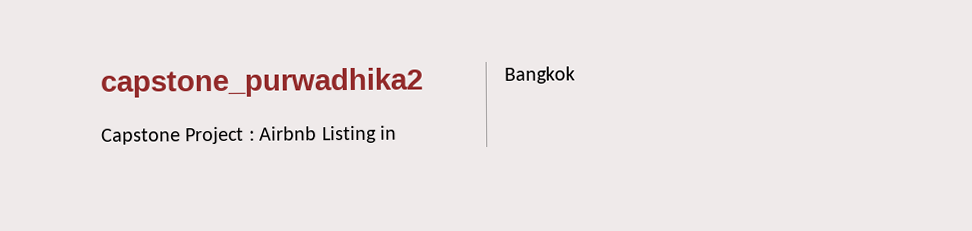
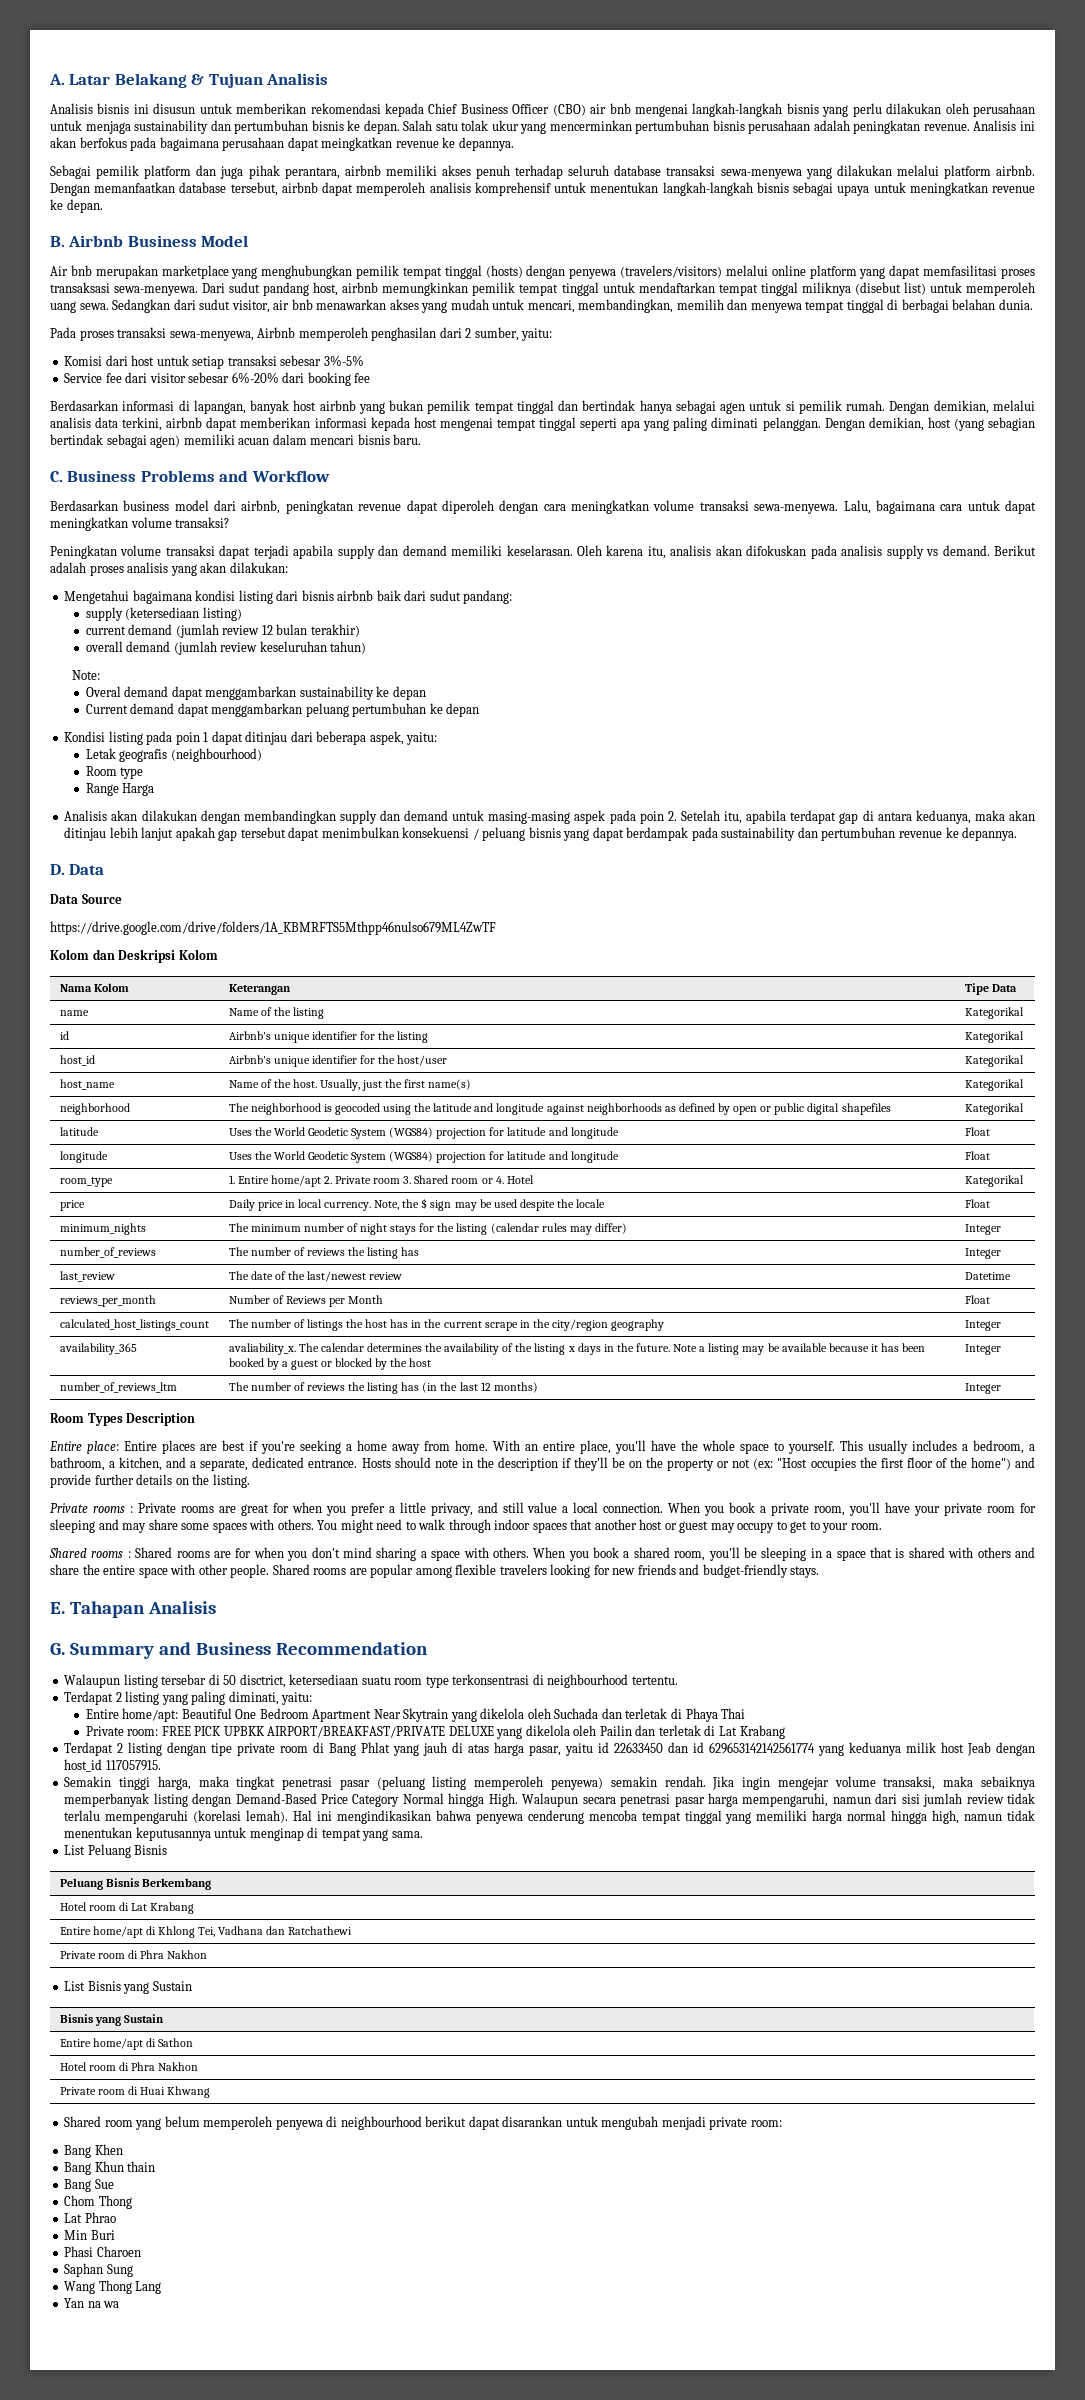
[100,67,423,98] [101,125,397,145] [504,66,575,84] capstone_purwadhika2 // Capstone Project : Airbnb Listing in Bangkok -> [49,73,329,88] [50,103,1036,117] [50,120,1035,134] [50,137,514,151] [50,165,1036,179] [50,182,1036,196] [50,199,103,213] [50,235,249,247] [50,265,1036,279] [50,282,1035,296] [50,299,1033,313] [50,327,553,341] [64,355,364,369] [64,372,371,386] [50,400,1035,414] [50,417,1036,431] [50,434,422,448] [50,470,330,482] [50,500,1036,514] [50,517,230,531] [50,545,1037,559] [50,562,288,576] [64,590,513,604] [85,607,242,621] [85,624,360,638] [85,641,367,655] [71,670,100,680] [85,686,426,700] [85,703,480,717] [64,731,438,745] [85,748,262,762] [85,766,144,779] [85,783,155,796] [64,810,1036,824] [64,827,1018,841] [50,864,105,875] [50,894,122,904] [50,921,496,935] [50,949,218,963] [59,983,129,992] [228,984,291,995] [964,983,1017,995] [59,1010,89,1016] [228,1007,324,1019] [964,1007,1024,1019] [59,1031,69,1040] [228,1031,429,1043] [964,1031,1024,1043] [59,1055,95,1066] [228,1055,448,1067] [964,1055,1024,1067] [59,1079,115,1090] [228,1079,472,1091] [964,1079,1024,1091] [59,1103,130,1115] [228,1103,891,1115] [964,1103,1024,1115] [59,1127,99,1136] [228,1127,619,1139] [964,1127,990,1136] [59,1151,108,1163] [228,1151,619,1163] [964,1151,990,1160] [59,1177,113,1187] [228,1175,534,1187] [964,1175,1024,1187] [59,1200,85,1211] [228,1198,606,1211] [964,1199,990,1208] [59,1223,146,1235] [228,1223,627,1235] [964,1224,1001,1235] [59,1247,156,1258] [228,1247,420,1259] [964,1248,1001,1259] [59,1271,115,1282] [228,1271,403,1282] [964,1272,1011,1280] [59,1295,156,1307] [228,1295,384,1307] [964,1295,990,1304] [59,1319,209,1331] [228,1319,665,1331] [964,1320,1001,1331] [59,1343,137,1355] [228,1343,926,1355] [228,1358,432,1370] [964,1344,1001,1355] [59,1382,177,1393] [228,1382,538,1394] [964,1383,1001,1394] [50,1413,196,1426] [49,1440,1035,1454] [50,1457,1036,1471] [50,1474,250,1488] [50,1502,1037,1516] [50,1519,882,1533] [49,1547,1035,1561] [50,1564,820,1578] [50,1601,216,1618] [50,1642,428,1659] [64,1674,678,1688] [64,1691,313,1705] [85,1708,746,1722] [85,1725,785,1739] [64,1742,1036,1756] [64,1759,161,1772] [64,1776,1035,1790] [64,1793,1035,1807] [64,1810,1035,1824] [64,1827,423,1841] [64,1844,168,1858] [59,1878,211,1890] [59,1902,195,1914] [59,1926,353,1938] [59,1950,208,1959] [64,1981,192,1994] [59,2014,164,2026] [59,2038,193,2050] [59,2062,199,2071] [59,2086,211,2098] [64,2116,782,2130] [64,2144,123,2158] [64,2161,156,2175] [64,2179,114,2192] [64,2195,132,2209] [64,2212,116,2223] [64,2230,115,2240] [64,2246,141,2257] [64,2263,133,2277] [64,2280,162,2294] [64,2298,120,2308] A. Latar Belakang & Tujuan Analisis // Analisis bisnis ini disusun untuk memberikan rekomendasi kepada Chief Business Officer (CBO) air bnb mengenai langkah-langkah bisnis yang perlu dilakukan oleh perusahaan untuk menjaga sustainability dan pertumbuhan bisnis ke depan. Salah satu tolak ukur yang mencerminkan pertumbuhan bisnis perusahaan adalah peningkatan revenue. Analisis ini akan berfokus pada bagaimana perusahaan dapat meingkatkan revenue ke depannya. // Sebagai pemilik platform dan juga pihak perantara, airbnb memiliki akses penuh terhadap seluruh database transaksi sewa-menyewa yang dilakukan melalui platform airbnb. Dengan memanfaatkan database tersebut, airbnb dapat memperoleh analisis komprehensif untuk menentukan langkah-langkah bisnis sebagai upaya untuk meningkatkan revenue ke depan. // B. Airbnb Business Model // Air bnb merupakan marketplace yang menghubungkan pemilik tempat tinggal (hosts) dengan penyewa (travelers/visitors) melalui online platform yang dapat memfasilitasi proses transaksasi sewa-menyewa. Dari sudut pandang host, airbnb memungkinkan pemilik tempat tinggal untuk mendaftarkan tempat tinggal miliknya (disebut list) untuk memperoleh uang sewa. Sedangkan dari sudut visitor, air bnb menawarkan akses yang mudah untuk mencari, membandingkan, memilih dan menyewa tempat tinggal di berbagai belahan dunia. // Pada proses transaksi sewa-menyewa, Airbnb memperoleh penghasilan dari 2 sumber, yaitu: // Komisi dari host untuk setiap transaksi sebesar 3%-5% // Service fee dari visitor sebesar 6%-20% dari booking fee // Berdasarkan informasi di lapangan, banyak host airbnb yang bukan pemilik tempat tinggal dan bertindak hanya sebagai agen untuk si pemilik rumah. Dengan demikian, melalui analisis data terkini, airbnb dapat memberikan informasi kepada host mengenai tempat tinggal seperti apa yang paling diminati pelanggan. Dengan demikian, host (yang sebagian bertindak sebagai agen) memiliki acuan dalam mencari bisnis baru. // C. Business Problems and Workflow // Berdasarkan business model dari airbnb, peningkatan revenue dapat diperoleh dengan cara meningkatkan volume transaksi sewa-menyewa. Lalu, bagaimana cara untuk dapat meningkatkan volume transaksi? // Peningkatan volume transaksi dapat terjadi apabila supply dan demand memiliki keselarasan. Oleh karena itu, analisis akan difokuskan pada analisis supply vs demand. Berikut adalah proses analisis yang akan dilakukan: // Mengetahui bagaimana kondisi listing dari bisnis airbnb baik dari sudut pandang: // supply (ketersediaan listing) // current demand (jumlah review 12 bulan terakhir) // overall demand (jumlah review keseluruhan tahun) // Note: // Overal demand dapat menggambarkan sustainability ke depan // Current demand dapat menggambarkan peluang pertumbuhan ke depan // Kondisi listing pada poin 1 dapat ditinjau dari beberapa aspek, yaitu: // Letak geografis (neighbourhood) // Room type // Range Harga // Analisis akan dilakukan dengan membandingkan supply dan demand untuk masing-masing aspek pada poin 2. Setelah itu, apabila terdapat gap di antara keduanya, maka akan ditinjau lebih lanjut apakah gap tersebut dapat menimbulkan konsekuensi / peluang bisnis yang dapat berdampak pada sustainability dan pertumbuhan revenue ke depannya. // D. Data // Data Source // https://drive.google.com/drive/folders/1A_KBMRFTS5Mthpp46nulso679ML4ZwTF // Kolom dan Deskripsi Kolom // Nama Kolom | Keterangan | Tipe Data // name | Name of the listing | Kategorikal // id | Airbnb's unique identifier for the listing | Kategorikal // host_id | Airbnb's unique identifier for the host/user | Kategorikal // host_name | Name of the host. Usually, just the first name(s) | Kategorikal // neighborhood | The neighborhood is geocoded using the latitude and longitude against neighborhoods as defined by open or public digital shapefiles | Kategorikal // latitude | Uses the World Geodetic System (WGS84) projection for latitude and longitude | Float // longitude | Uses the World Geodetic System (WGS84) projection for latitude and longitude | Float // room_type | 1. Entire home/apt 2. Private room 3. Shared room or 4. Hotel | Kategorikal // price | Daily price in local currency. Note, the $ sign may be used despite the locale | Float // minimum_nights | The minimum number of night stays for the listing (calendar rules may differ) | Integer // number_of_reviews | The number of reviews the listing has | Integer // last_review | The date of the last/newest review | Datetime // reviews_per_month | Number of Reviews per Month | Float // calculated_host_listings_count | The number of listings the host has in the current scrape in the city/region geography | Integer // availability_365 | avaliability_x. The calendar determines the availability of the listing x days in the future. Note a listing may be available because it has been booked by a guest or blocked by the host | Integer // number_of_reviews_ltm | The number of reviews the listing has (in the last 12 months) | Integer // Room Types Description // Entire place: Entire places are best if you're seeking a home away from home. With an entire place, you'll have the whole space to yourself. This usually includes a bedroom, a bathroom, a kitchen, and a separate, dedicated entrance. Hosts should note in the description if they'll be on the property or not (ex: "Host occupies the first floor of the home") and provide further details on the listing. // Private rooms : Private rooms are great for when you prefer a little privacy, and still value a local connection. When you book a private room, you'll have your private room for sleeping and may share some spaces with others. You might need to walk through indoor spaces that another host or guest may occupy to get to your room. // Shared rooms : Shared rooms are for when you don't mind sharing a space with others. When you book a shared room, you'll be sleeping in a space that is shared with others and share the entire space with other people. Shared rooms are popular among flexible travelers looking for new friends and budget-friendly stays. // E. Tahapan Analisis // G. Summary and Business Recommendation // Walaupun listing tersebar di 50 disctrict, ketersediaan suatu room type terkonsentrasi di neighbourhood tertentu. // Terdapat 2 listing yang paling diminati, yaitu: // Entire home/apt: Beautiful One Bedroom Apartment Near Skytrain yang dikelola oleh Suchada dan terletak di Phaya Thai // Private room: FREE PICK UPBKK AIRPORT/BREAKFAST/PRIVATE DELUXE yang dikelola oleh Pailin dan terletak di Lat Krabang // Terdapat 2 listing dengan tipe private room di Bang Phlat yang jauh di atas harga pasar, yaitu id 22633450 dan id 629653142142561774 yang keduanya milik host Jeab dengan host_id 117057915. // Semakin tinggi harga, maka tingkat penetrasi pasar (peluang listing memperoleh penyewa) semakin rendah. Jika ingin mengejar volume transaksi, maka sebaiknya memperbanyak listing dengan Demand-Based Price Category Normal hingga High. Walaupun secara penetrasi pasar harga mempengaruhi, namun dari sisi jumlah review tidak terlalu mempengaruhi (korelasi lemah). Hal ini mengindikasikan bahwa penyewa cenderung mencoba tempat tinggal yang memiliki harga normal hingga high, namun tidak menentukan keputusannya untuk menginap di tempat yang sama. // List Peluang Bisnis // Peluang Bisnis Berkembang // Hotel room di Lat Krabang // Entire home/apt di Khlong Tei, Vadhana dan Ratchathewi // Private room di Phra Nakhon // List Bisnis yang Sustain // Bisnis yang Sustain // Entire home/apt di Sathon // Hotel room di Phra Nakhon // Private room di Huai Khwang // Shared room yang belum memperoleh penyewa di neighbourhood berikut dapat disarankan untuk mengubah menjadi private room: // Bang Khen // Bang Khun thain // Bang Sue // Chom Thong // Lat Phrao // Min Buri // Phasi Charoen // Saphan Sung // Wang Thong Lang // Yan na wa

